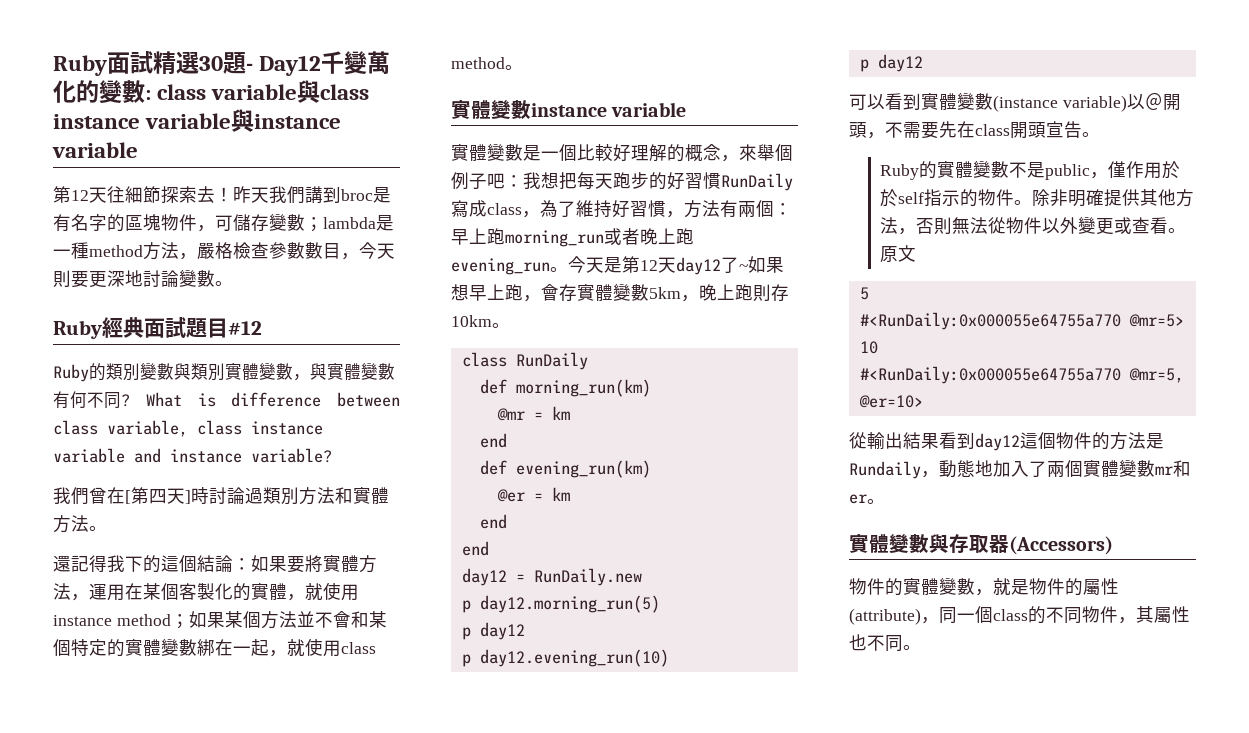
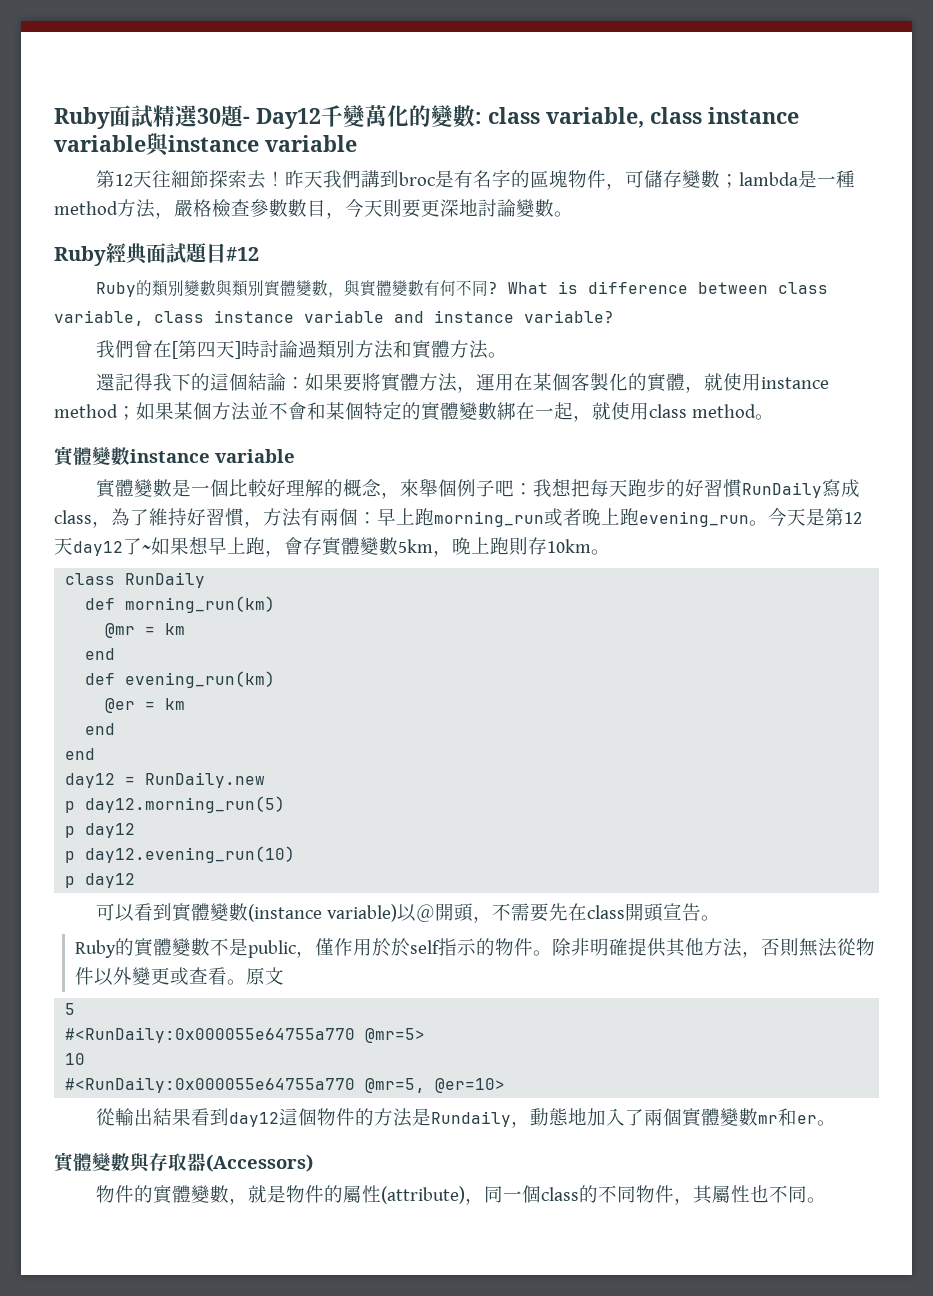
[211,80,321,103] variable與 -> [546,107,644,128] variable,

